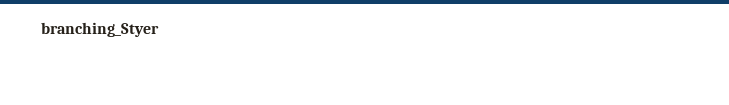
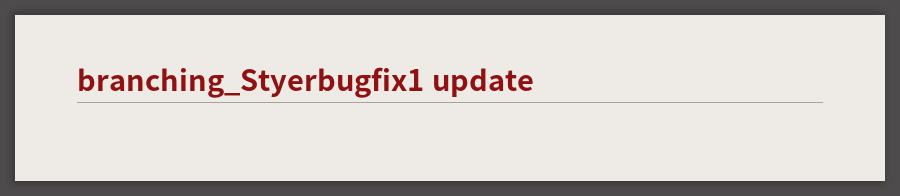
[41,22,159,37] branching_Styer -> [77,67,534,98] branching_Styerbugfix1 update

